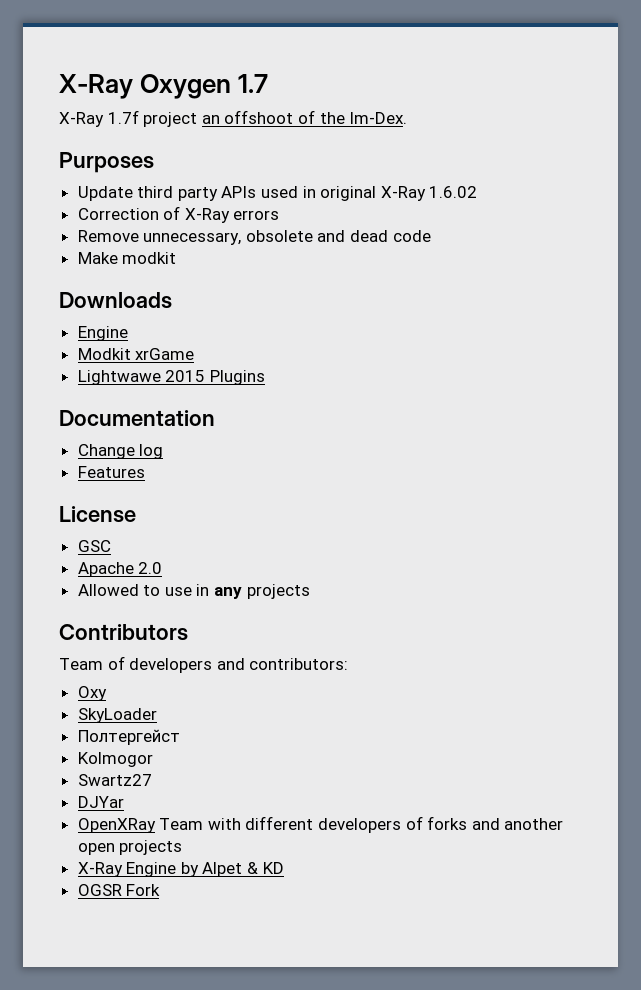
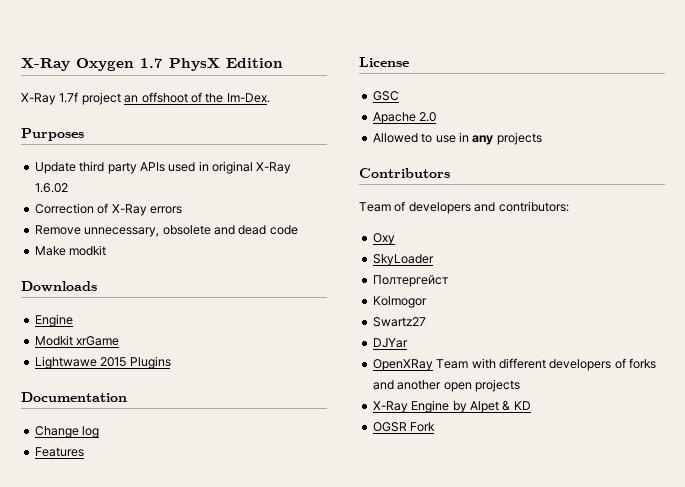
(269, 83) none -> [169,58,283,71] PhysX Edition

